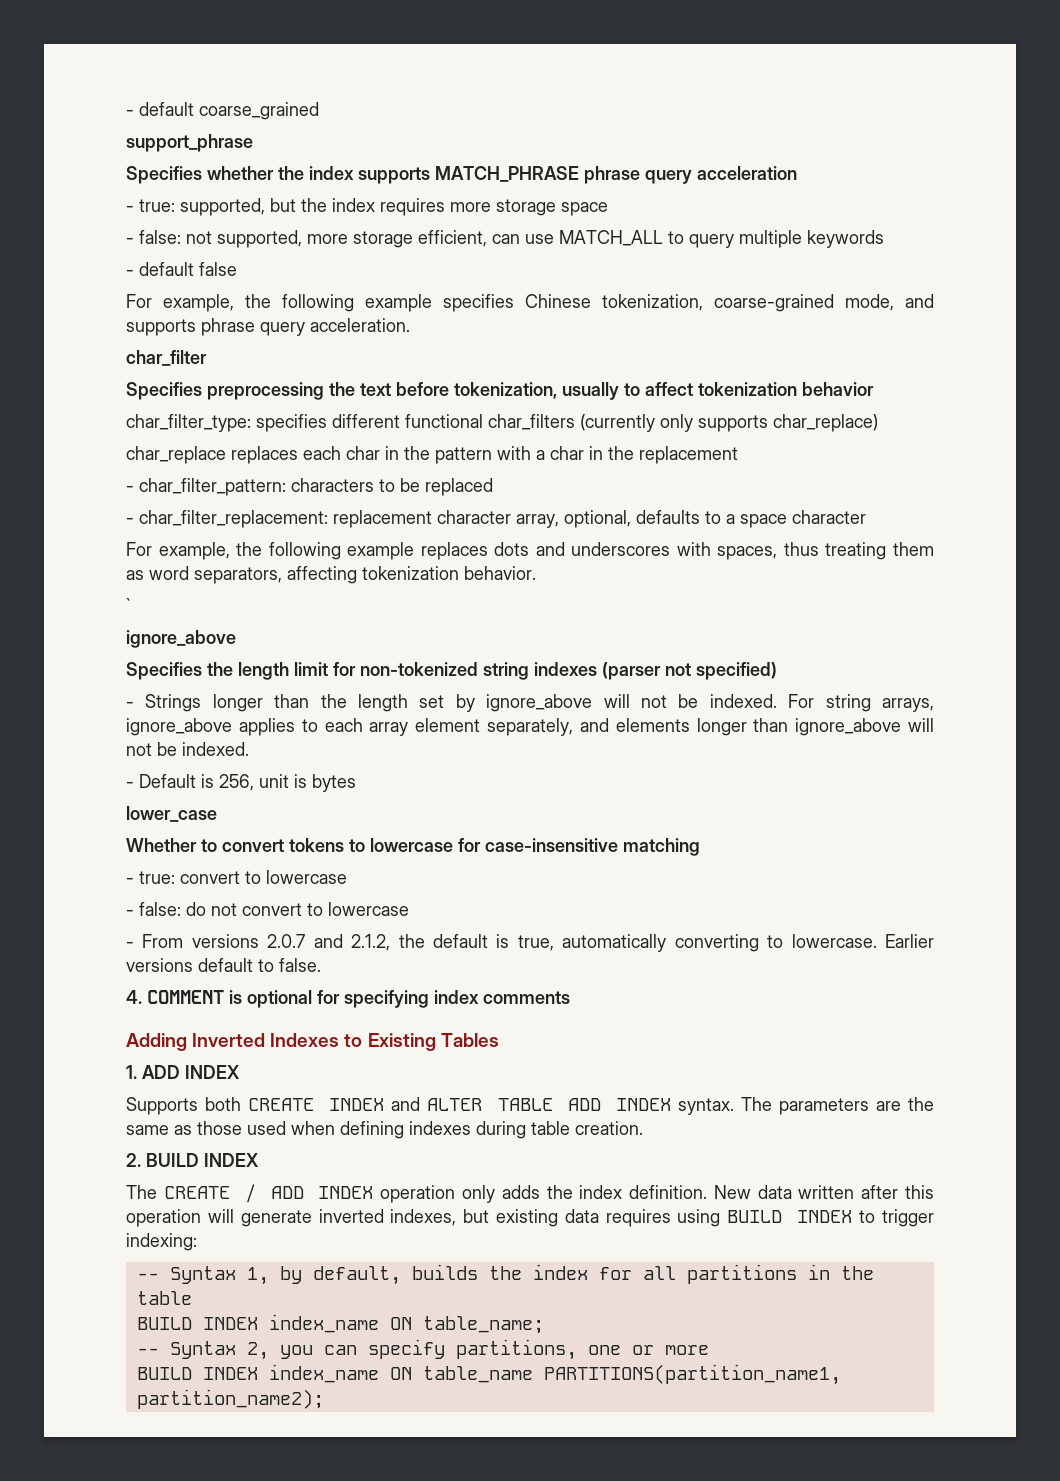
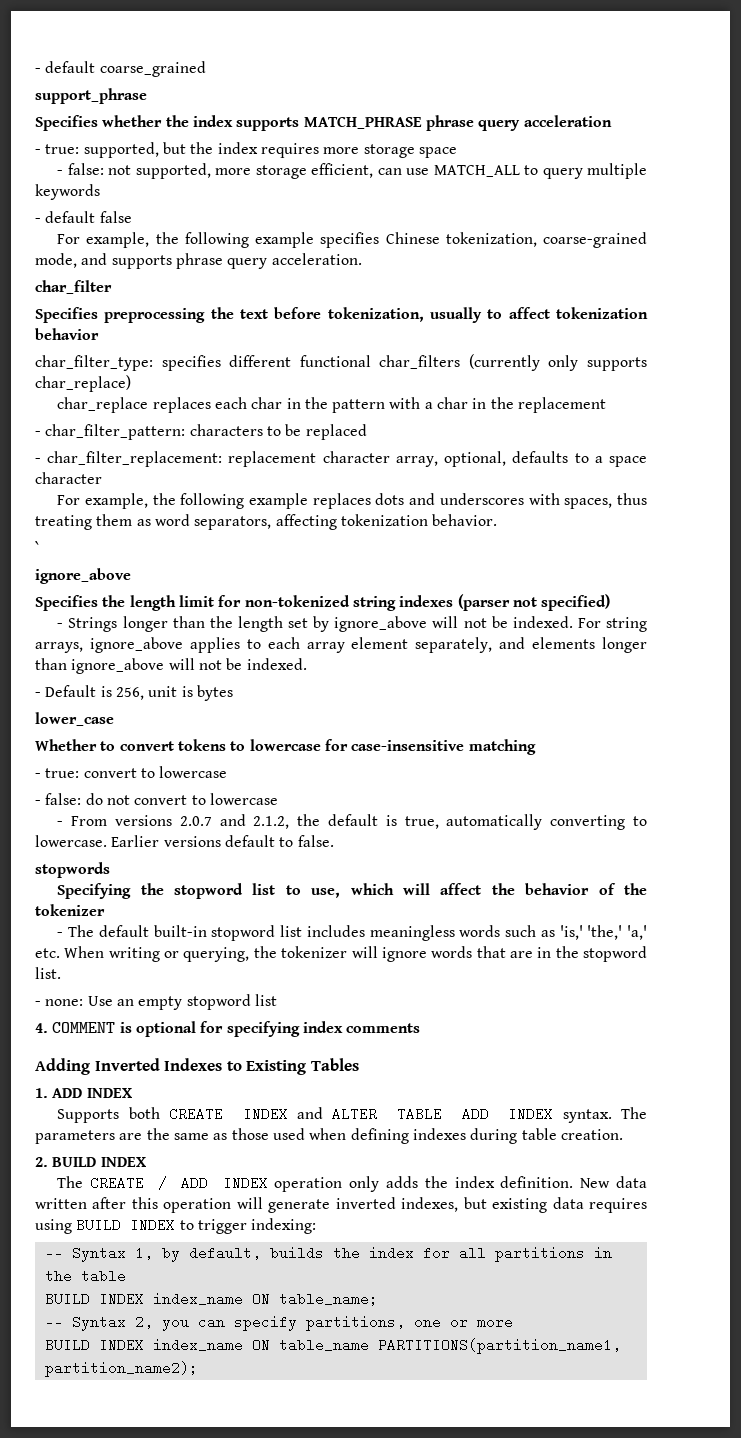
(321, 965) none -> [35,862,110,878] [57,883,647,899] [35,904,105,916] [57,925,647,941] [35,946,647,962] [35,967,61,979] [35,994,277,1010] // stopwords // Specifying the stopword list to use, which will affect the behavior of the tokenizer // - The default built-in stopword list includes meaningless words such as 'is,' 'the,' 'a,' etc. When writing or querying, the tokenizer will ignore words that are in the stopword list. // - none: Use an empty stopword list

